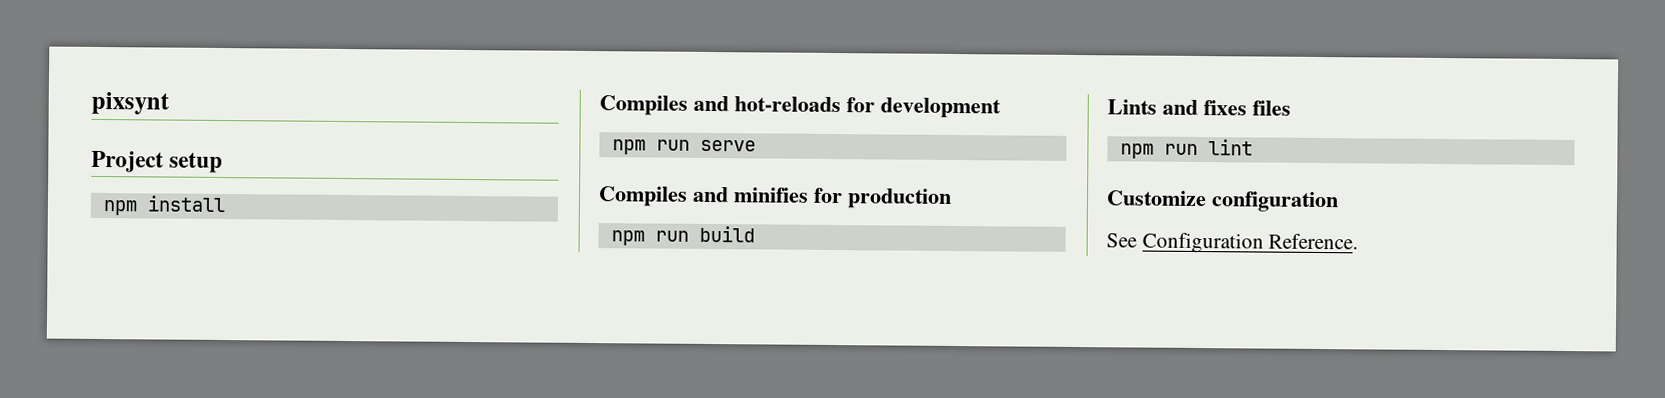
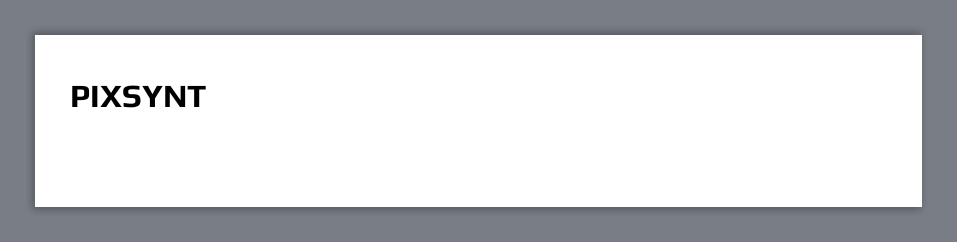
[91,91,170,115] [91,150,224,174] [102,195,226,216] [599,95,1001,119] [611,139,756,155] [598,186,952,209] [610,225,755,246] [1107,99,1291,116] [1119,139,1253,159] [1106,190,1339,213] [1106,232,1359,254] pixsynt // Project setup // npm install // Compiles and hot-reloads for development // npm run serve // Compiles and minifies for production // npm run build // Lints and fixes files // npm run lint // Customize configuration // See Configuration Reference. -> [70,85,206,108] PIXSYNT

